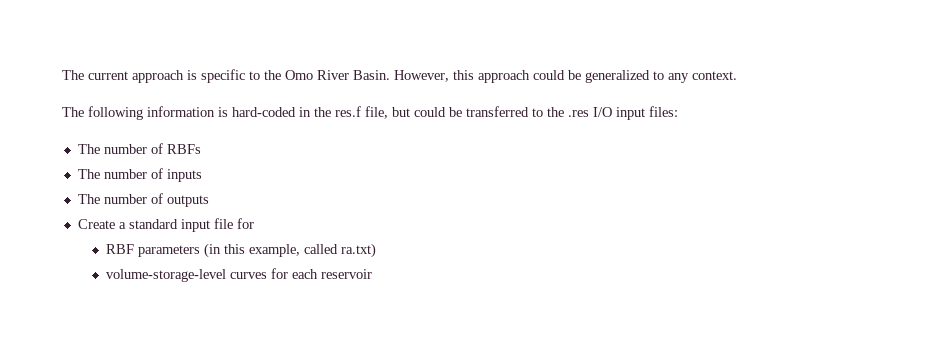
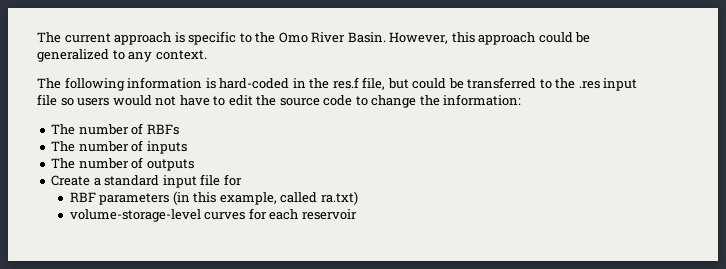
[593,106,678,120] I/O input files: -> [603,78,638,91] [37,94,522,108] input file so users would not have to edit the source code to change the information:

